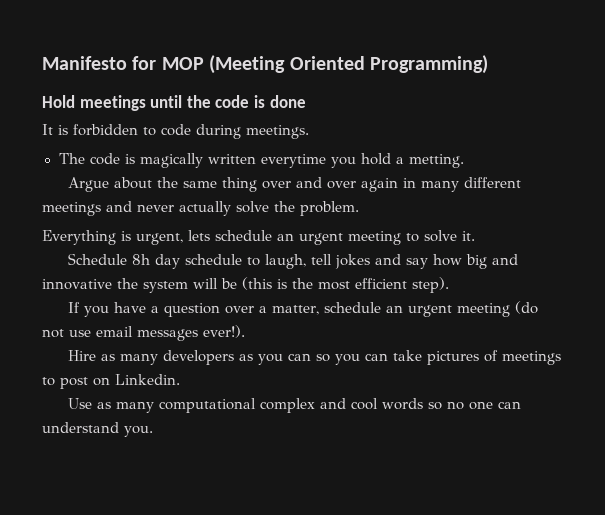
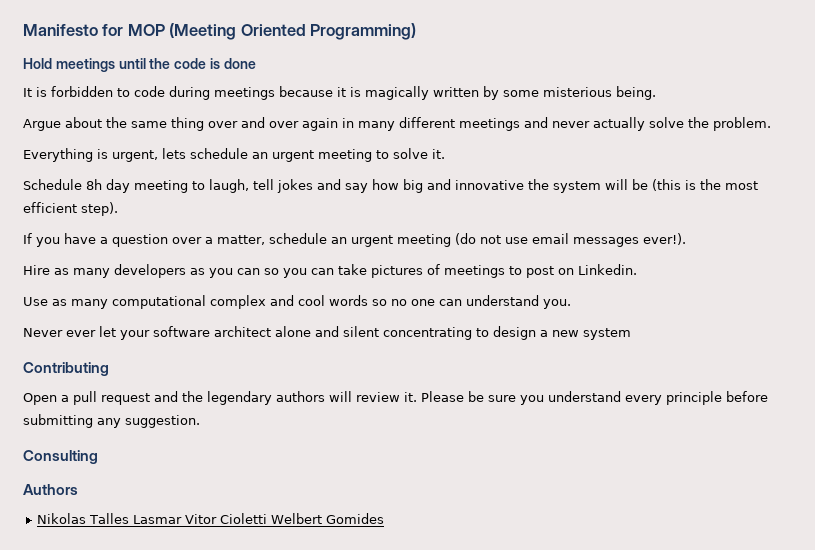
[246,125,309,139] [58,153,464,168] meetings. // The code is magically written everytime you hold a metting. -> [214,86,656,100] meetings because it is magically written by some misterious being.
[184,254,242,265] schedule -> [134,180,188,193] meeting
(153, 431) none -> [23,326,631,340] [23,362,109,376] [23,391,768,405] [23,414,200,428] [23,450,98,464] [23,484,78,495] [37,513,385,524] // Never ever let your software architect alone and silent concentrating to design a new system // Contributing // Open a pull request and the legendary authors will review it. Please be sure you understand every principle before submitting any suggestion. // Consulting // Authors // Nikolas Talles Lasmar Vitor Cioletti Welbert Gomides

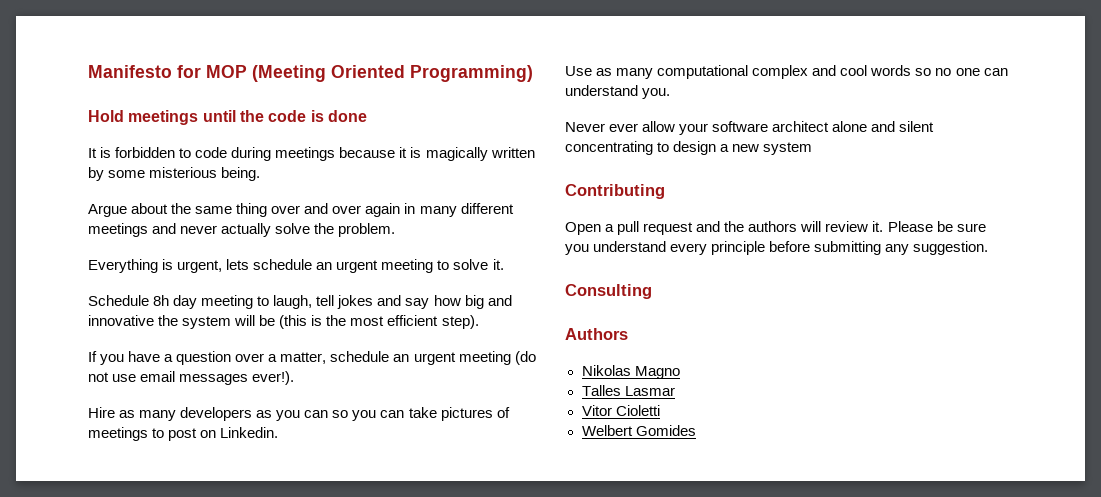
[99,326,116,337] let -> [642,121,676,132] allow
[207,391,272,405] legendary -> (745, 226) none
(87, 518) none -> [634,366,680,379] Magno //
(183, 519) none -> (675, 391) //
(268, 518) none -> (660, 410) //

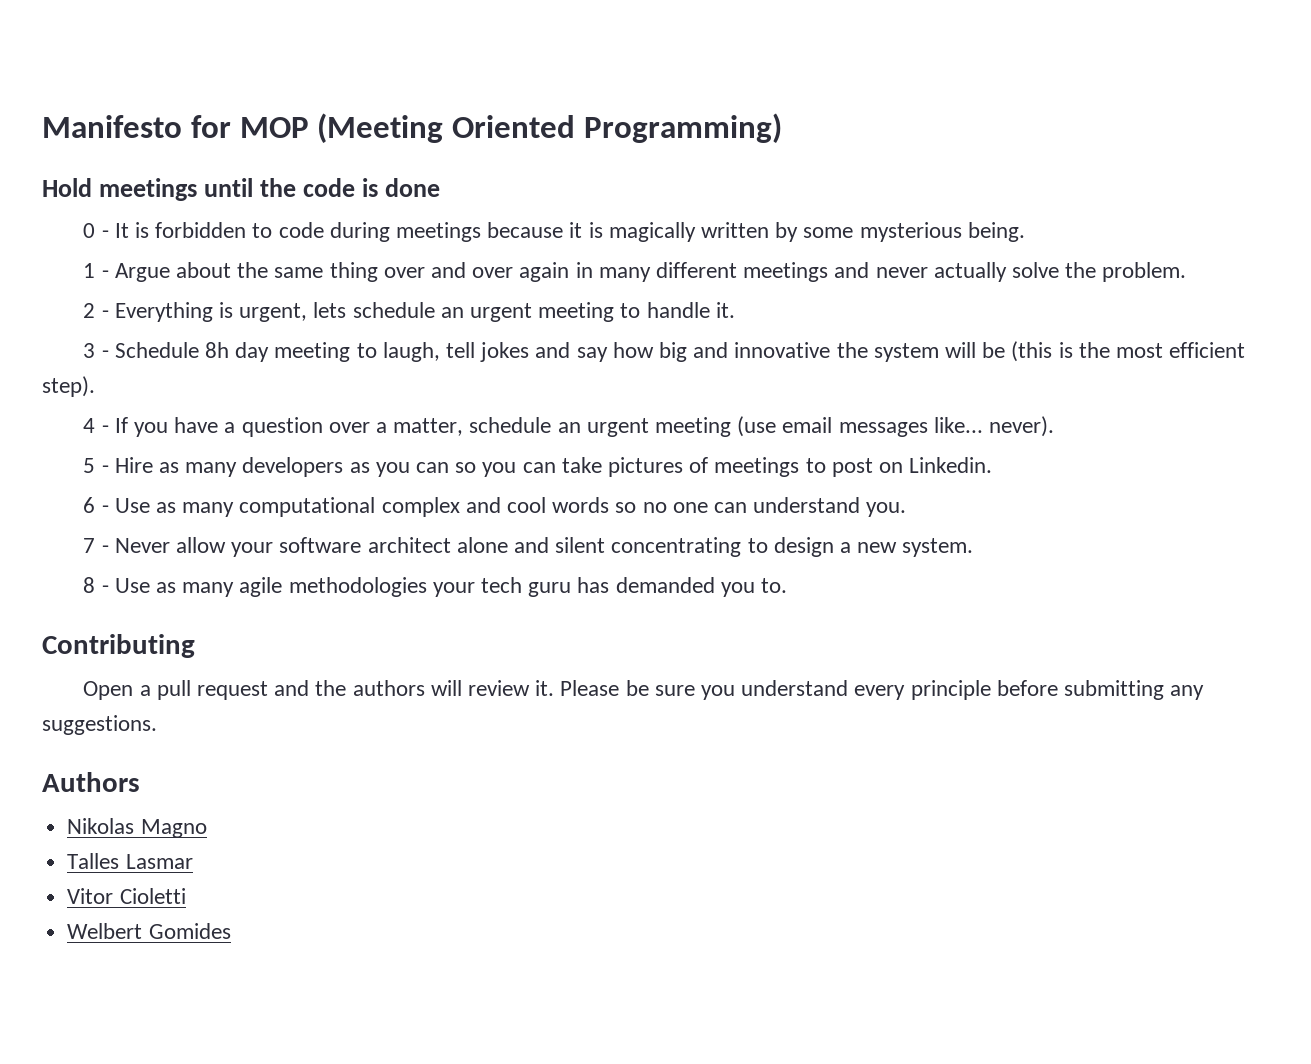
(367, 116) none -> [83,223,109,238] 0 -
[149,167,218,178] misterious -> [859,222,962,242] mysterious
(261, 174) none -> [83,263,109,278] 1 -
(396, 230) none -> [83,303,109,318] 2 -
[453,259,489,270] solve -> [646,302,710,318] handle
(504, 264) none -> [83,343,109,358] 3 -
(479, 322) none -> [83,418,109,433] 4 -
[514,351,536,365] [88,371,295,385] (do not use email messages ever!). // -> [737,416,1055,437] [83,458,109,473] (use email messages like... never). // 5 -
(279, 432) none -> [83,497,109,513] 6 -
[565,122,639,132] Never ever -> [83,538,170,553] 7 - Never
[763,142,813,155] system -> [902,538,974,557] [83,577,788,597] system. // 8 - Use as many agile methodologies your tech guru has demanded you to.
[913,241,989,255] [565,284,652,299] suggestion. // Consulting -> [42,715,157,735] suggestions.

